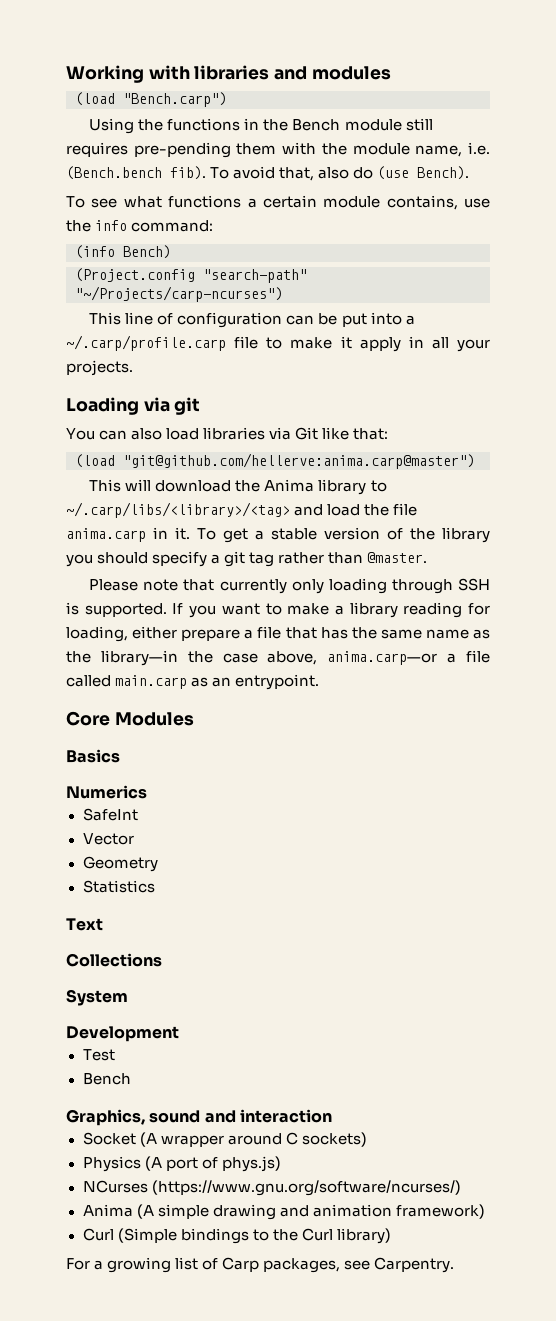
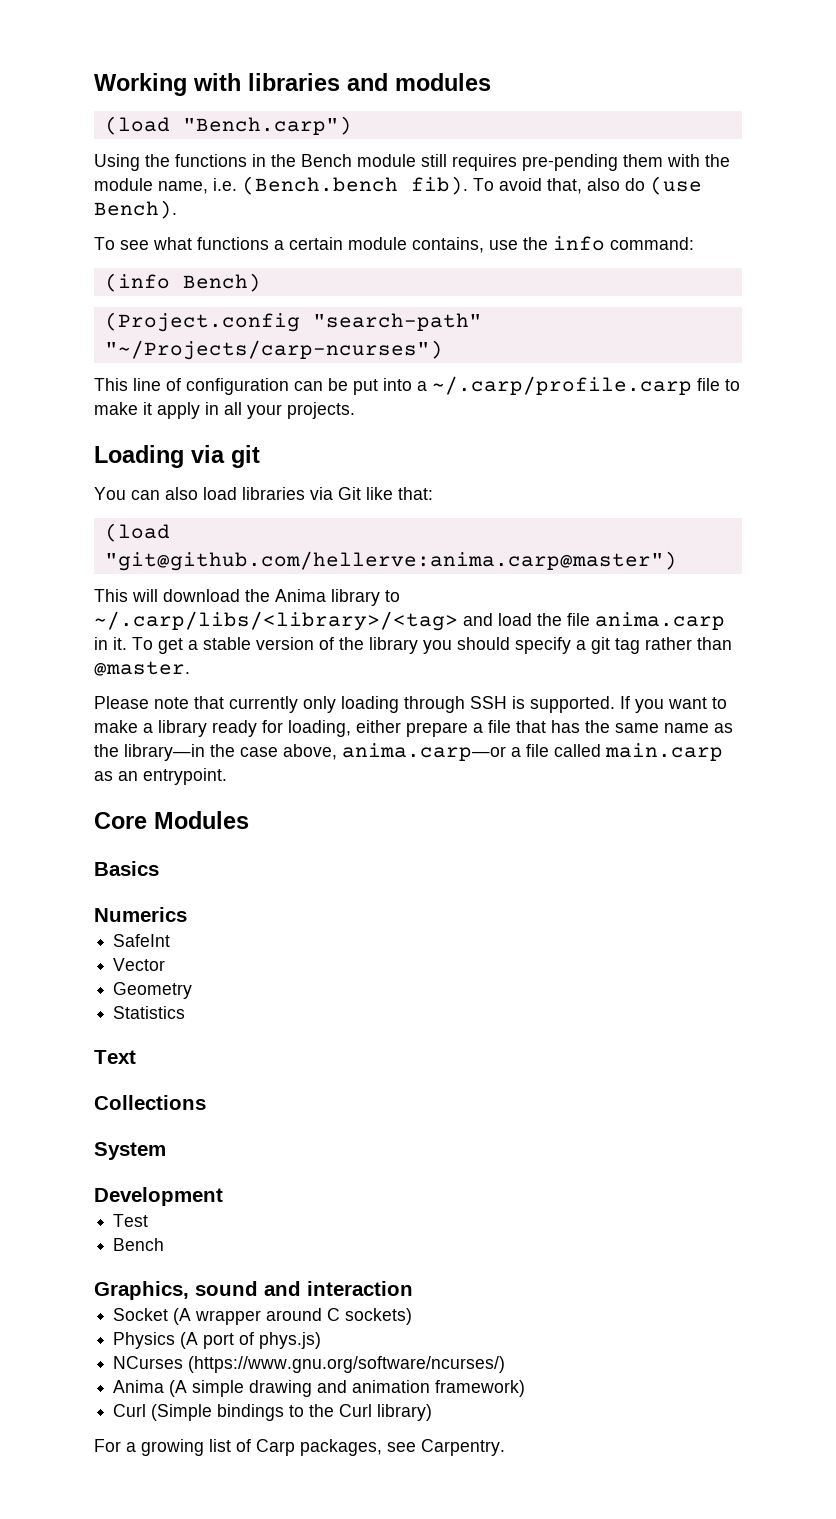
[403,602,463,618] reading -> [212,720,257,737] ready

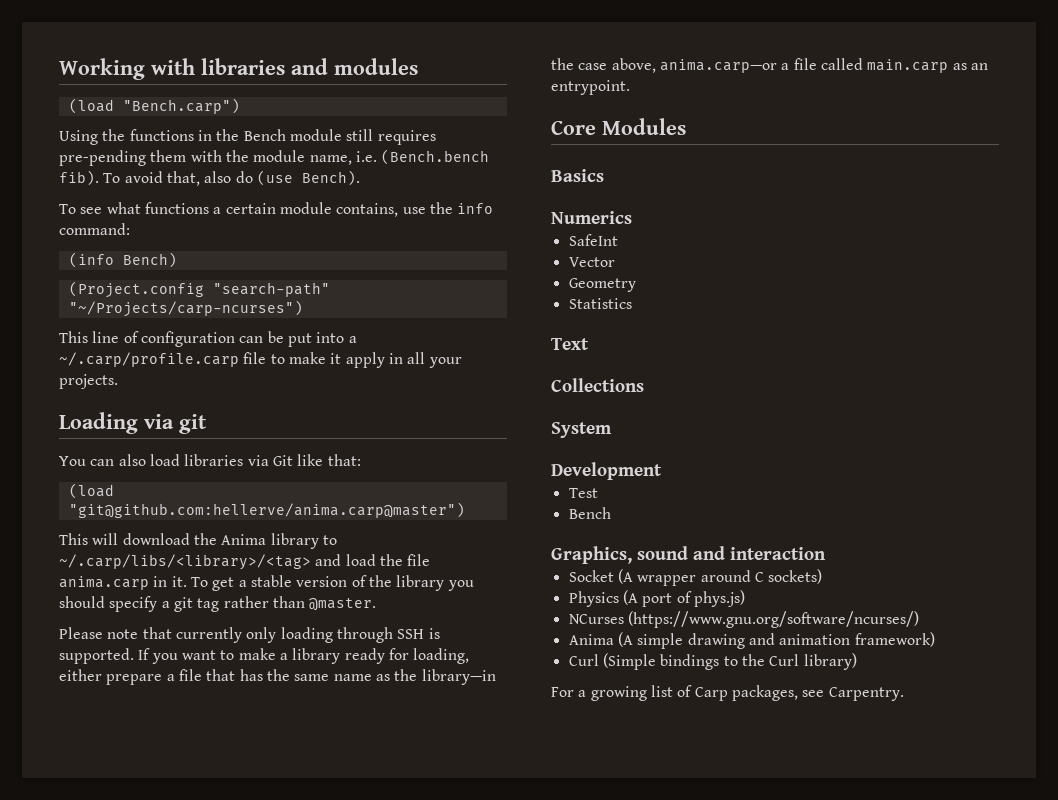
[104,551,677,571] "git@github.com/hellerve:anima.carp@master") -> [68,502,465,518] "git@github.com:hellerve/anima.carp@master")

